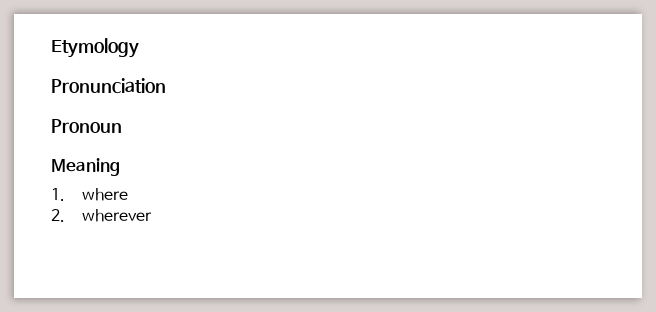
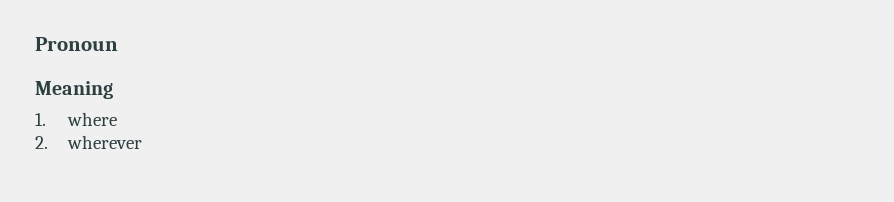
[51,38,139,58] [51,78,166,94] Etymology // Pronunciation // -> (35, 44) none

